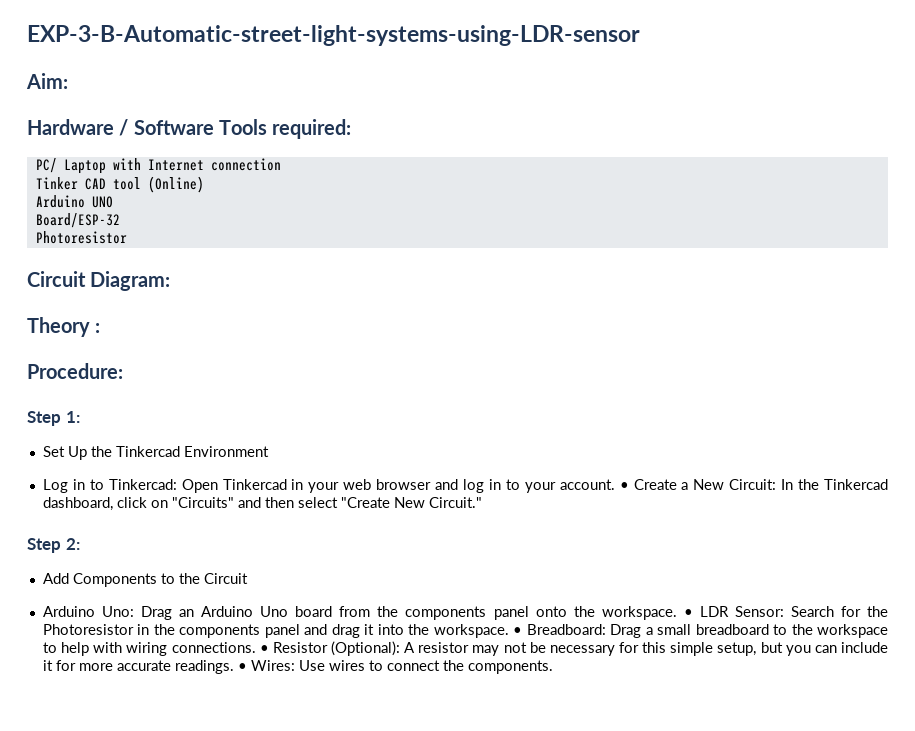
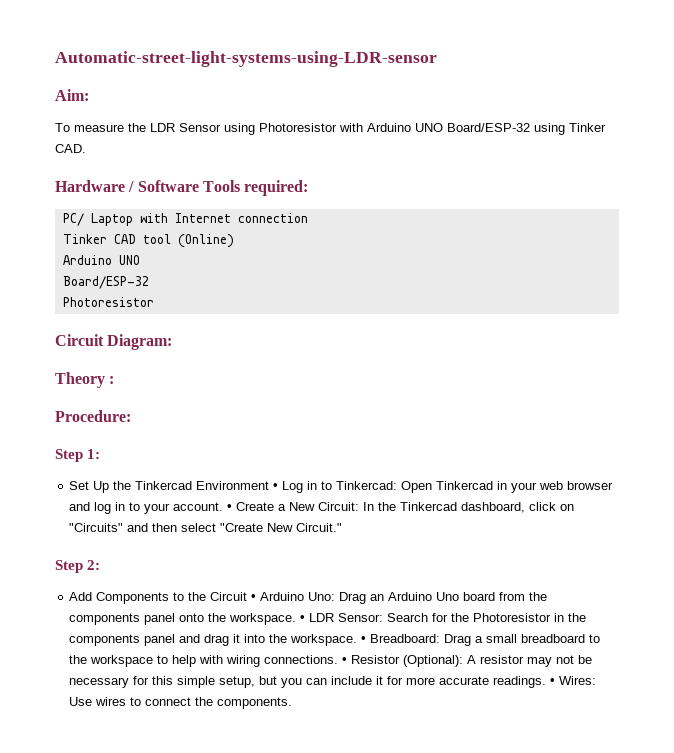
[27,25,640,46] EXP-3-B-Automatic-street-light-systems-using-LDR-sensor -> [55,51,437,67] Automatic-street-light-systems-using-LDR-sensor
(68, 81) none -> [55,123,606,135] [55,144,86,153] // To measure the LDR Sensor using Photoresistor with Arduino UNO Board/ESP-32 using Tinker CAD.
(269, 451) // -> [273,483,279,490] •
(248, 578) // -> [251,594,257,601] •

